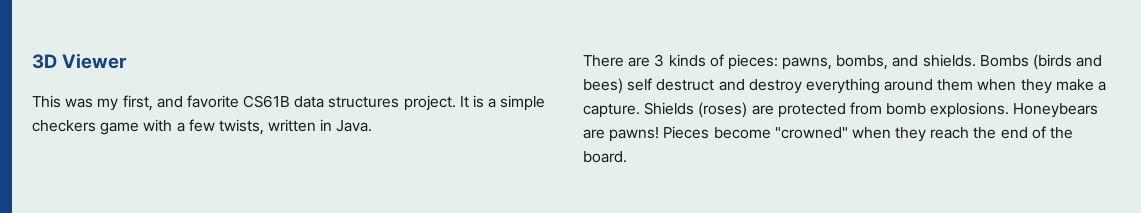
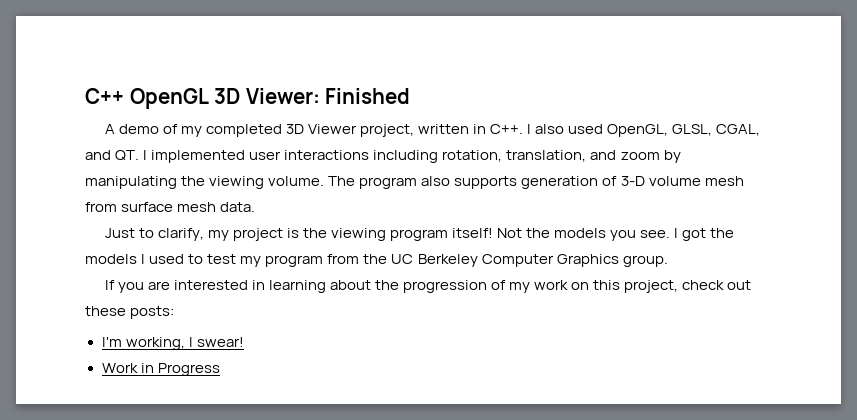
[32,53,128,69] [32,95,546,111] [32,119,373,135] [583,54,1103,70] [583,78,1107,94] [583,102,1099,118] [583,126,1074,142] [583,151,627,163] 3D Viewer // This was my first, and favorite CS61B data structures project. It is a simple checkers game with a few twists, written in Java. // There are 3 kinds of pieces: pawns, bombs, and shields. Bombs (birds and bees) self destruct and destroy everything around them when they make a capture. Shields (roses) are protected from bomb explosions. Honeybears are pawns! Pieces become "crowned" when they reach the end of the board. -> [85,88,411,109] [104,124,761,137] [85,150,681,163] [85,176,744,189] [85,202,256,212] [104,228,735,241] [85,254,668,267] [104,280,752,293] [85,306,175,319] [101,337,244,350] [101,363,220,376] C++ OpenGL 3D Viewer: Finished // A demo of my completed 3D Viewer project, written in C++. I also used OpenGL, GLSL, CGAL, and QT. I implemented user interactions including rotation, translation, and zoom by manipulating the viewing volume. The program also supports generation of 3-D volume mesh from surface mesh data. // Just to clarify, my project is the viewing program itself! Not the models you see. I got the models I used to test my program from the UC Berkeley Computer Graphics group. // If you are interested in learning about the progression of my work on this project, check out these posts: // I'm working, I swear! // Work in Progress

